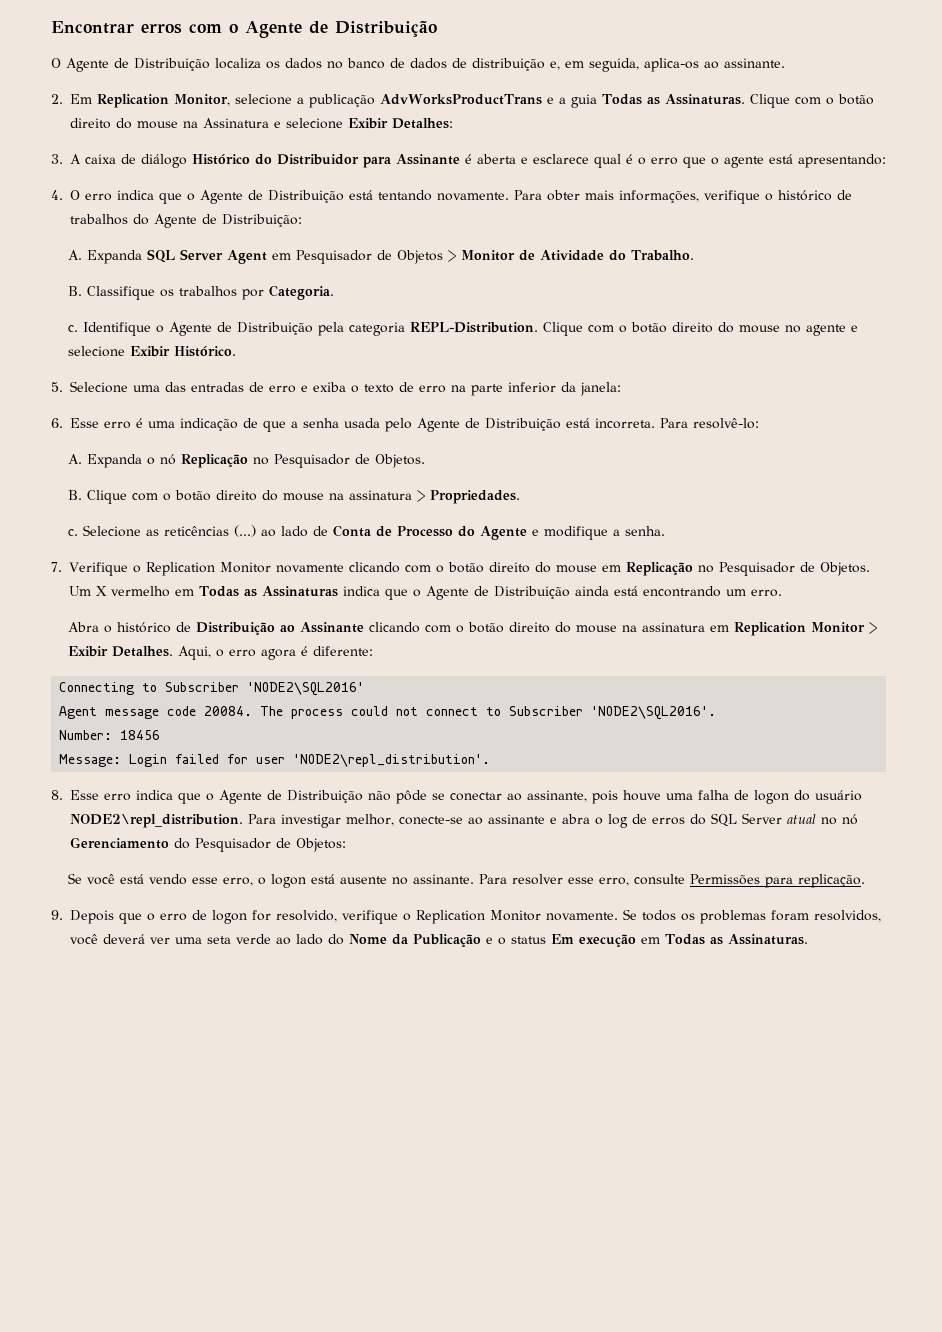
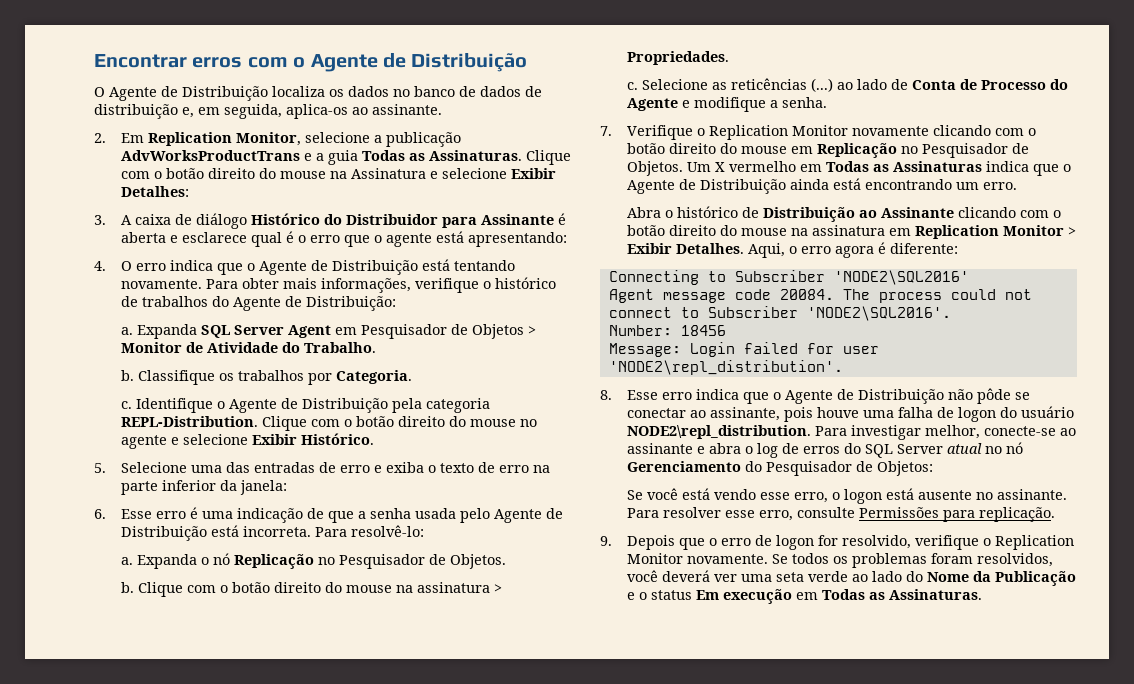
[68,250,83,260] A. -> [120,327,133,335] a.
[68,286,83,296] B. -> [120,370,134,381] b.
[68,454,83,464] A. -> [120,557,133,565] a.
[68,490,83,500] B. -> [120,582,134,593] b.

